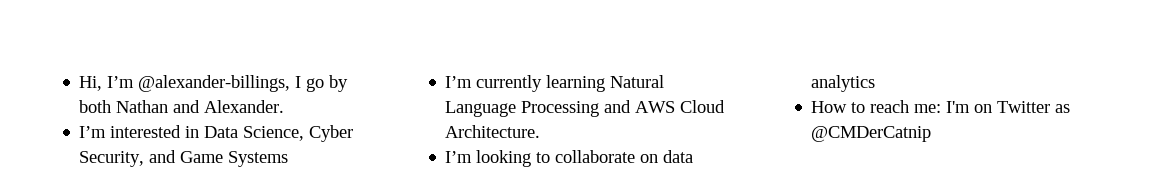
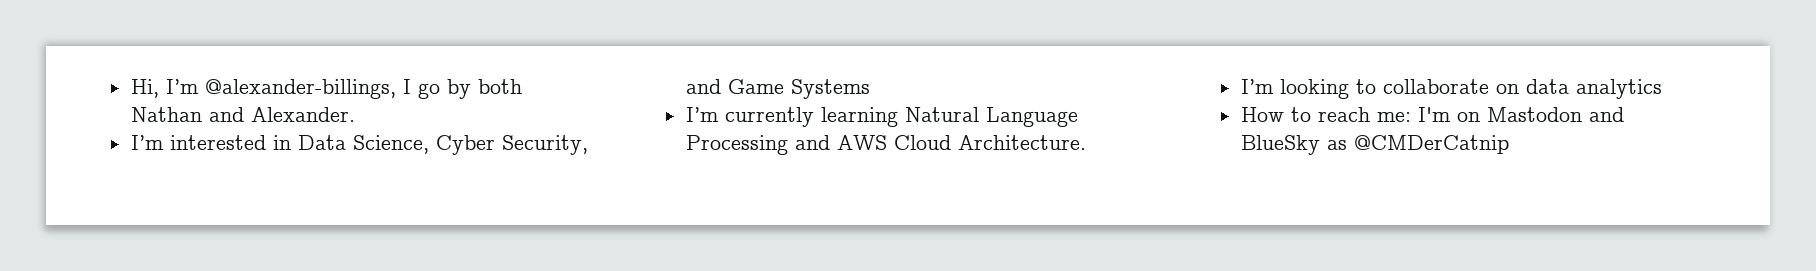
[997,101,1051,113] Twitter -> [1486,107,1624,122] [1240,135,1320,155] Mastodon and BlueSky

